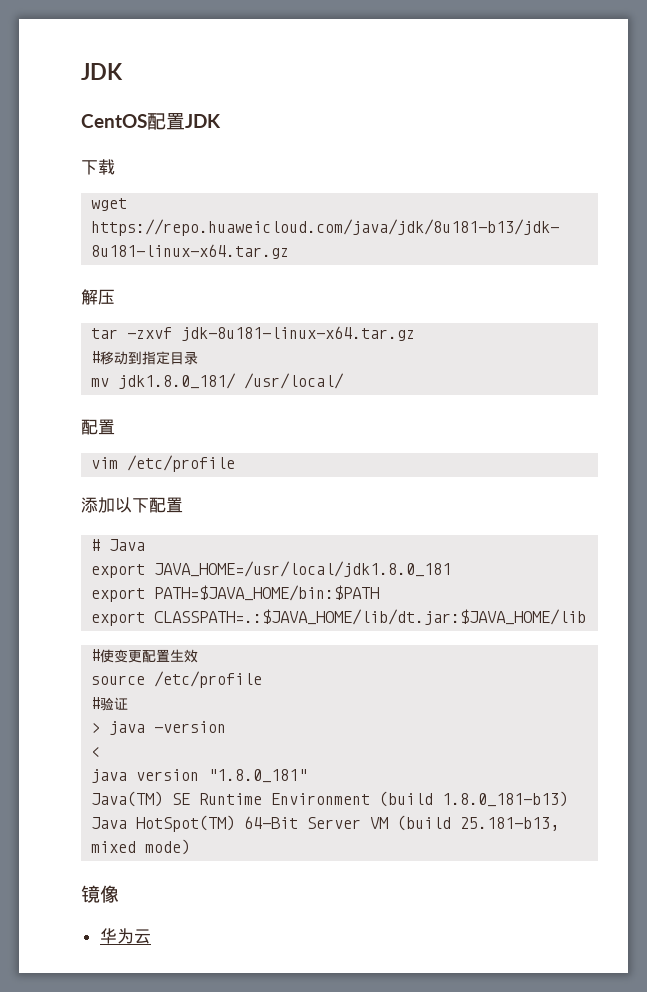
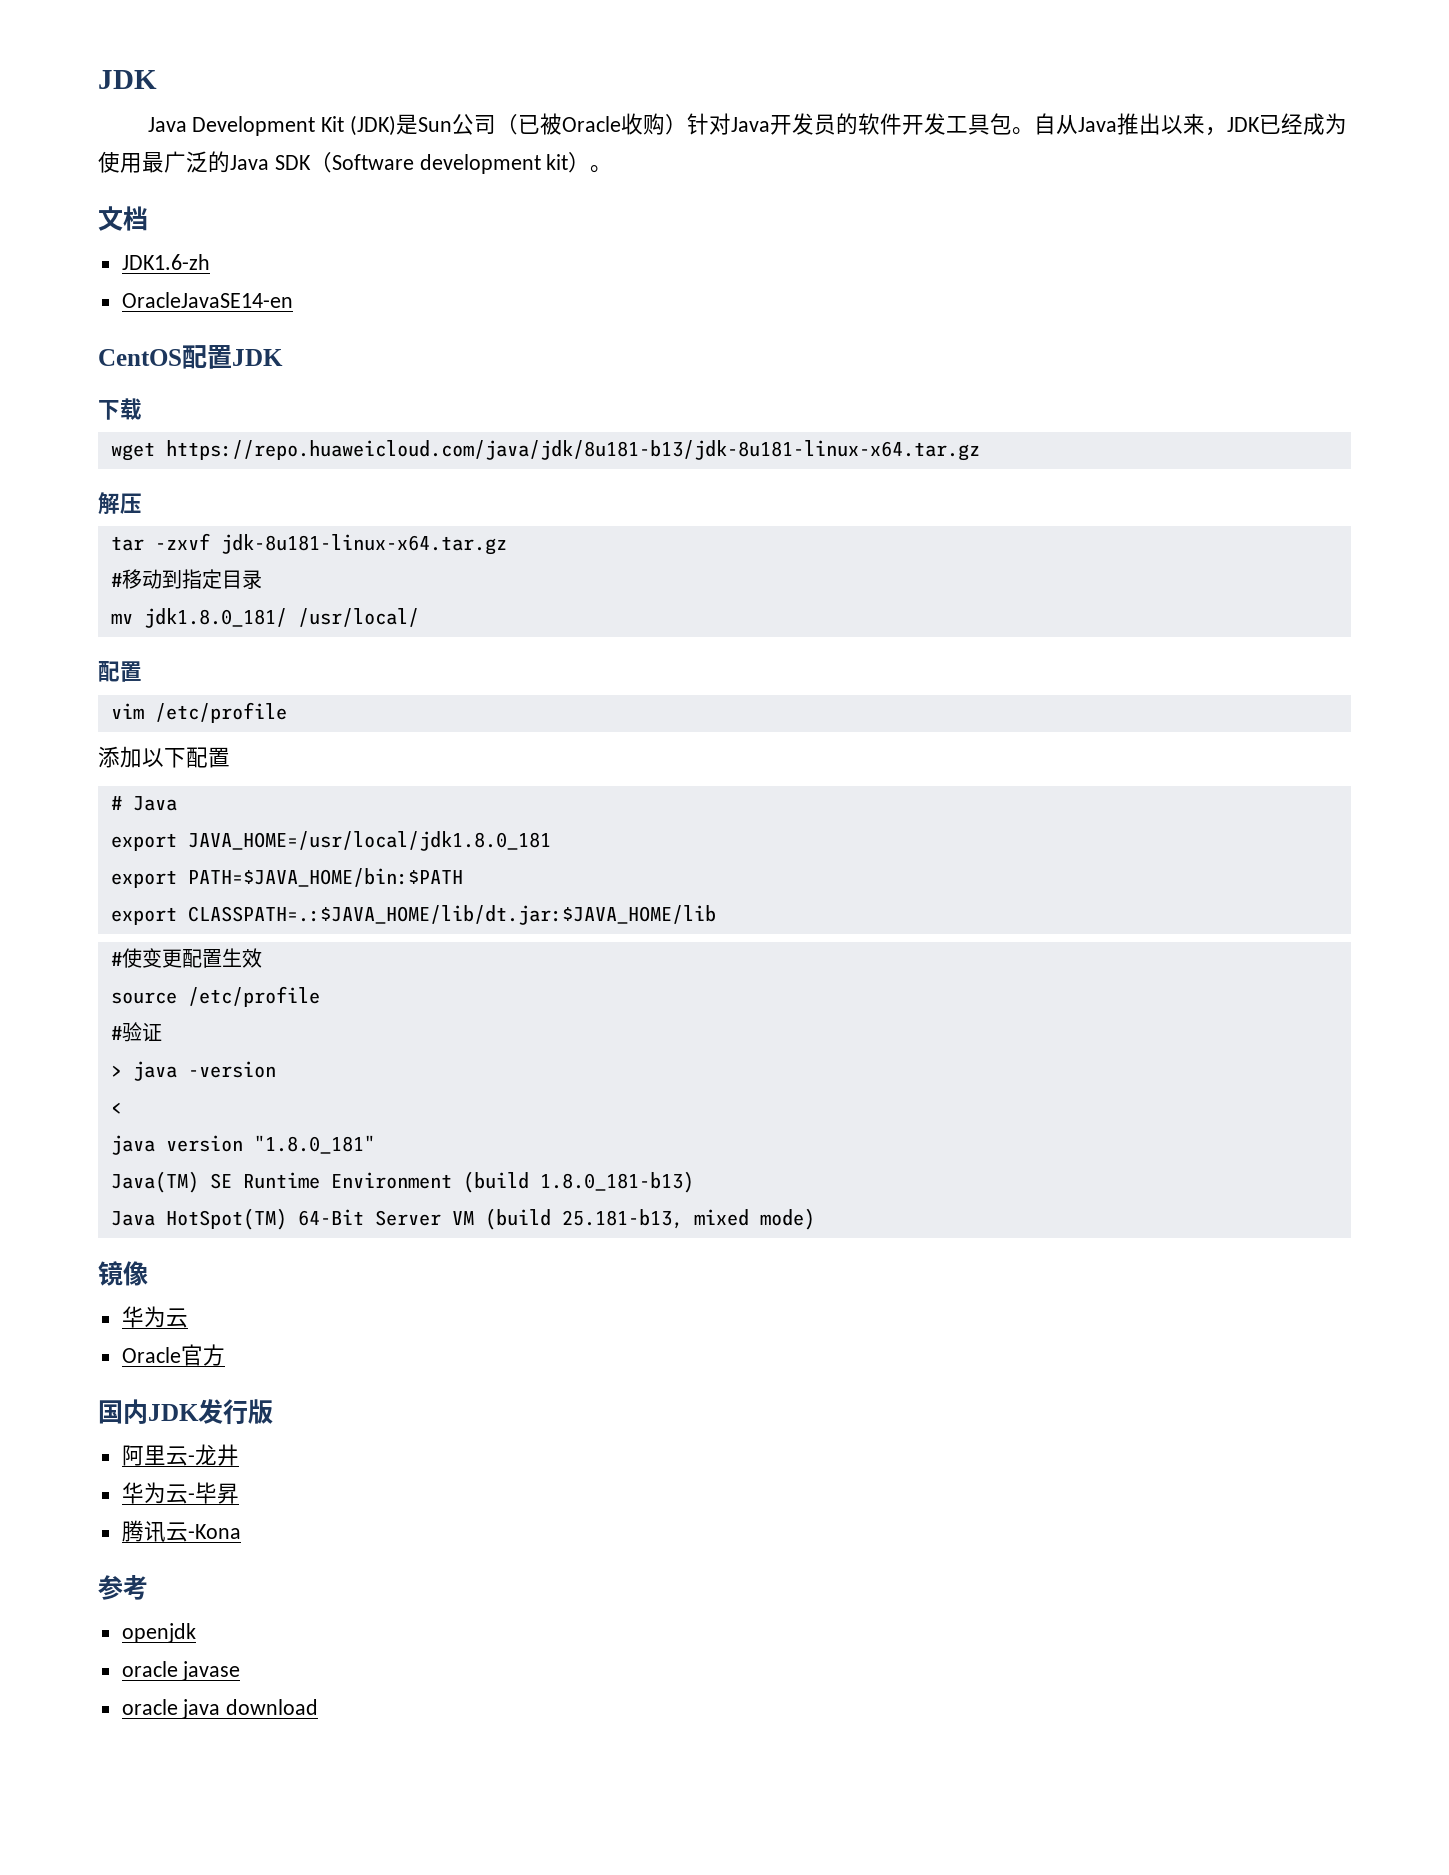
[81,63,123,80] JDK -> [98,70,157,89] [147,113,1347,136] [98,151,613,174] [98,206,148,231] [121,254,210,270] [121,292,293,308] JDK // Java Development Kit (JDK)是Sun公司（已被Oracle收购）针对Java开发员的软件开发工具包。自从Java推出以来，JDK已经成为使用最广泛的Java SDK（Software development kit）。 // 文档 // JDK1.6-zh // OracleJavaSE14-en
(151, 936) none -> [121,1344,225,1366] [98,1399,273,1425] [121,1444,239,1466] [121,1482,239,1504] [121,1520,241,1543] [98,1575,148,1600] [121,1623,196,1643] [121,1661,241,1681] [121,1699,319,1719] // Oracle官方 // 国内JDK发行版 // 阿里云-龙井 // 华为云-毕昇 // 腾讯云-Kona // 参考 // openjdk // oracle javase // oracle java download

